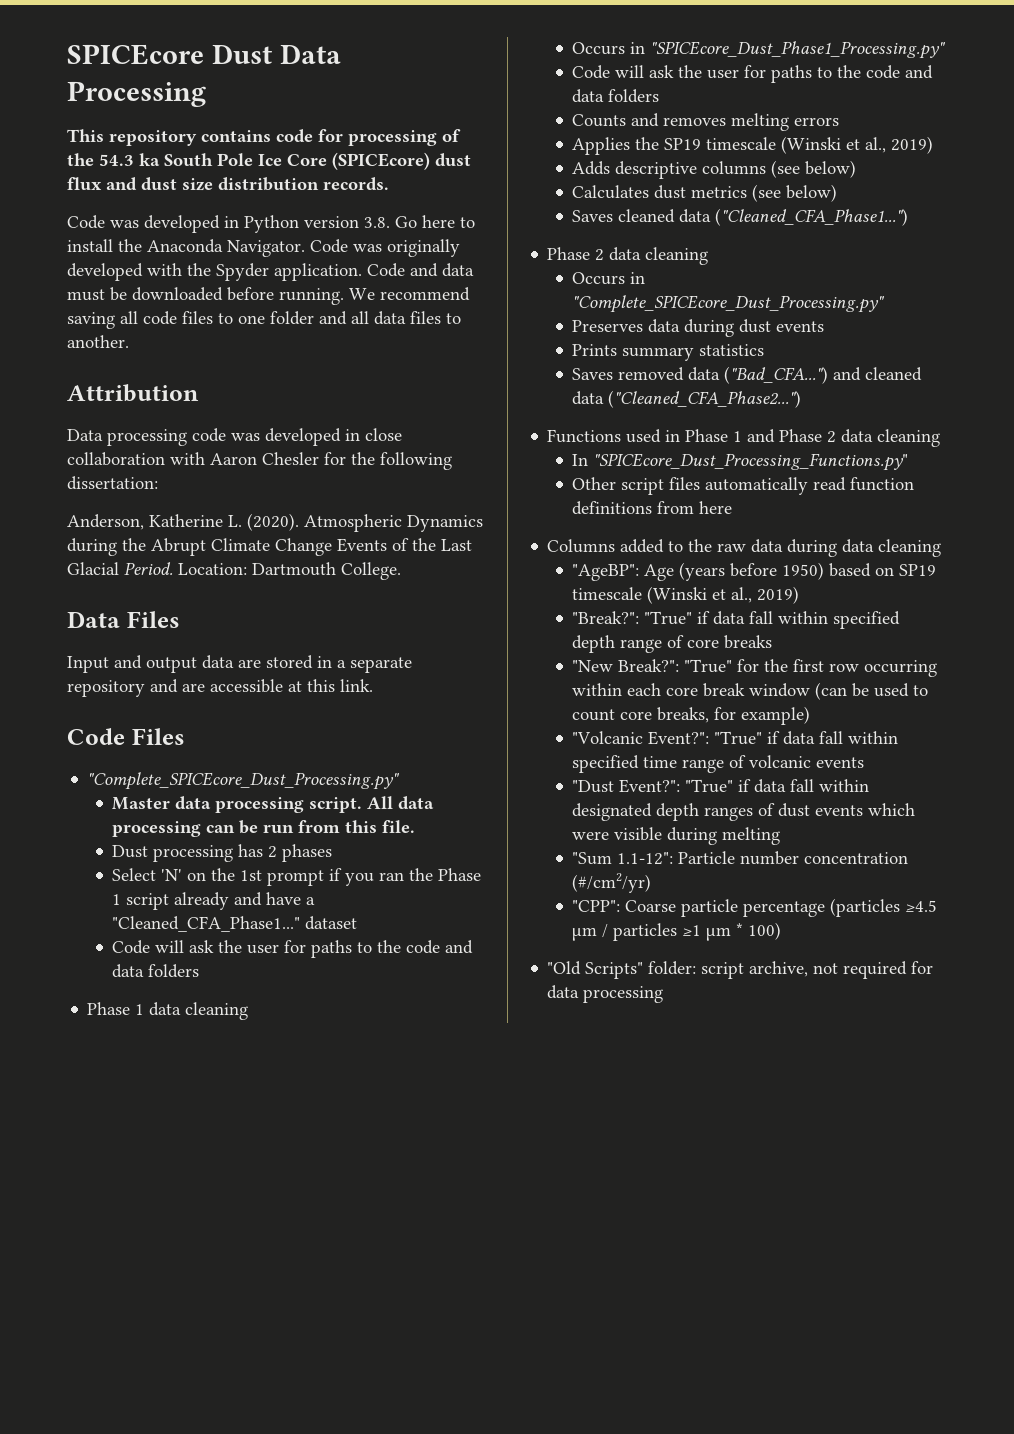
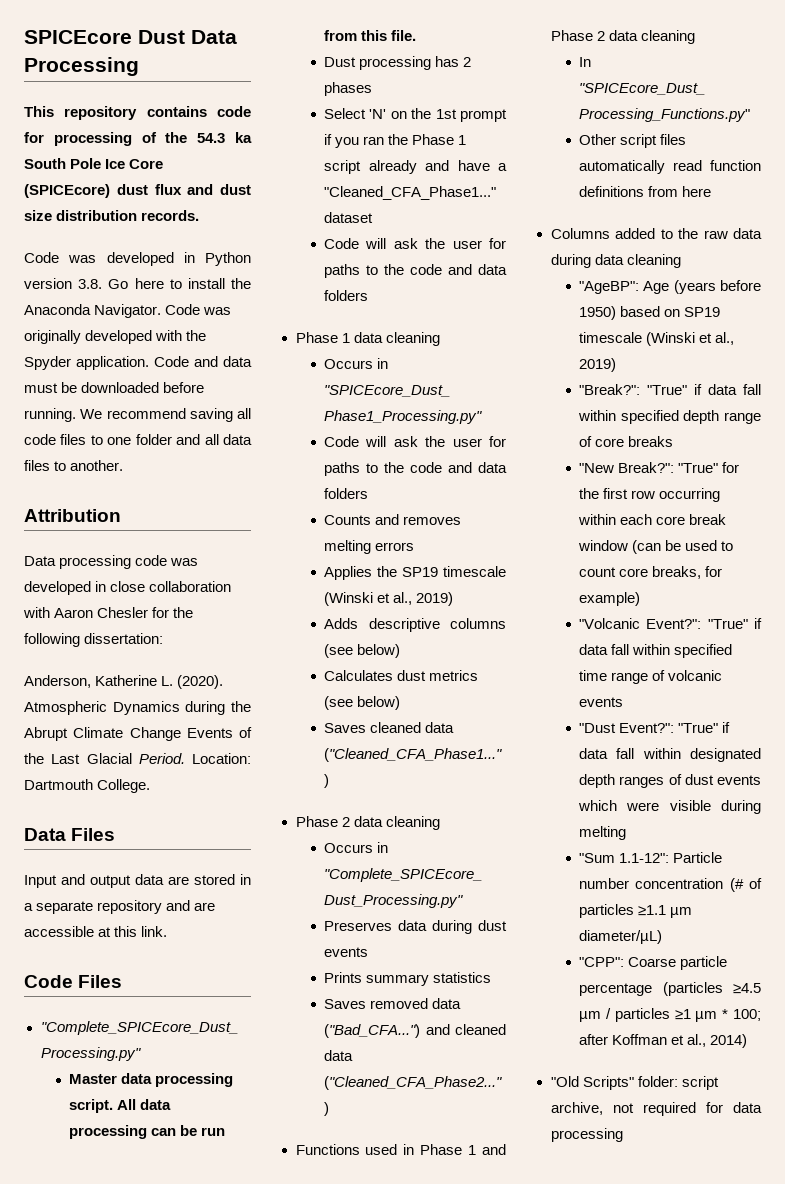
[572,873,652,893] (#/cm2/yr) -> [729,878,762,892] [579,904,693,918] [579,930,663,944] (# of particles ≥1.1 µm diameter/µL)
[748,922,782,940] 100) -> [733,1009,761,1021] [579,1034,748,1048] 100; after Koffman et al., 2014)

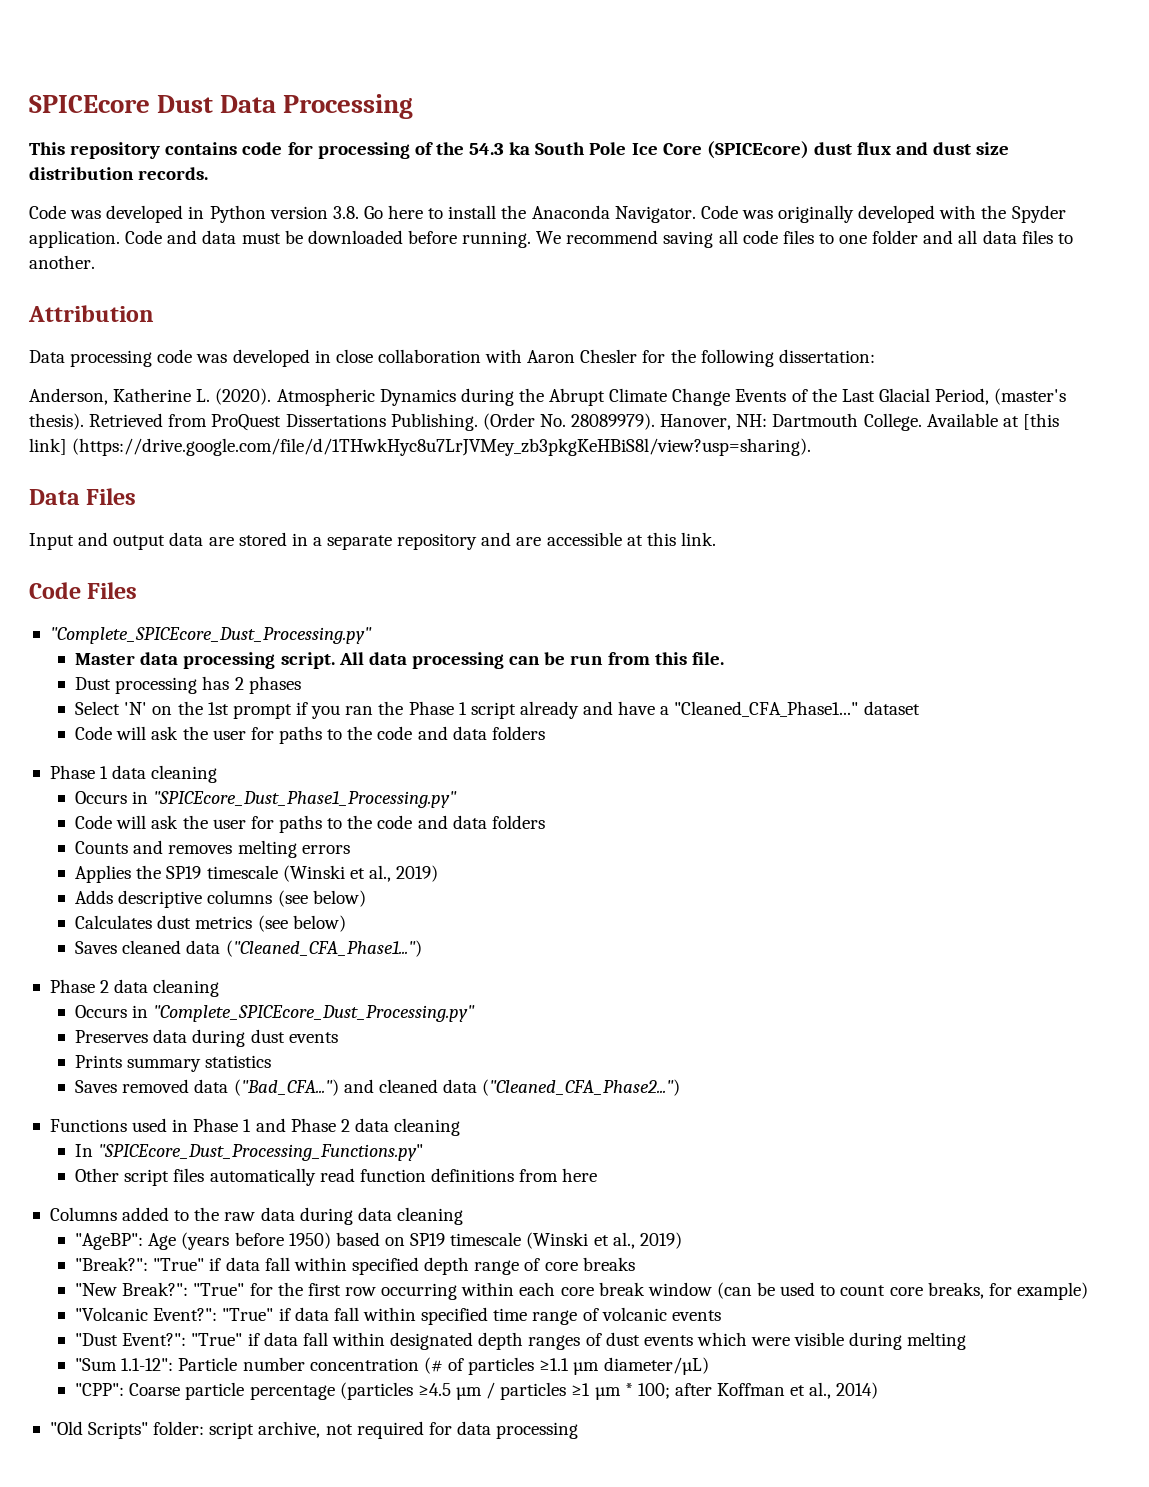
[138,753,251,764] [24,779,151,793] Period. Location: Dartmouth College. -> [935,388,1067,405] [29,413,1059,431] [29,438,812,456] Period, (master's thesis). Retrieved from ProQuest Dissertations Publishing. (Order No. 28089979). Hanover, NH: Dartmouth College. Available at [this link] (https://drive.google.com/file/d/1THwkHyc8u7LrJVMey_zb3pkgKeHBiS8l/view?usp=sharing).

